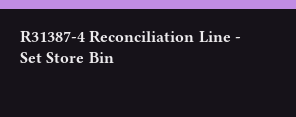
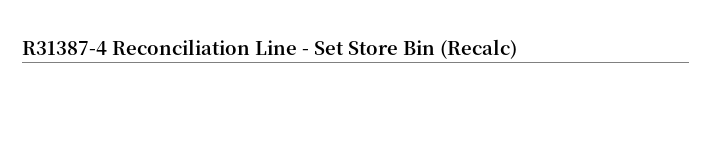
(114, 57) none -> [440,39,517,59] (Recalc)

